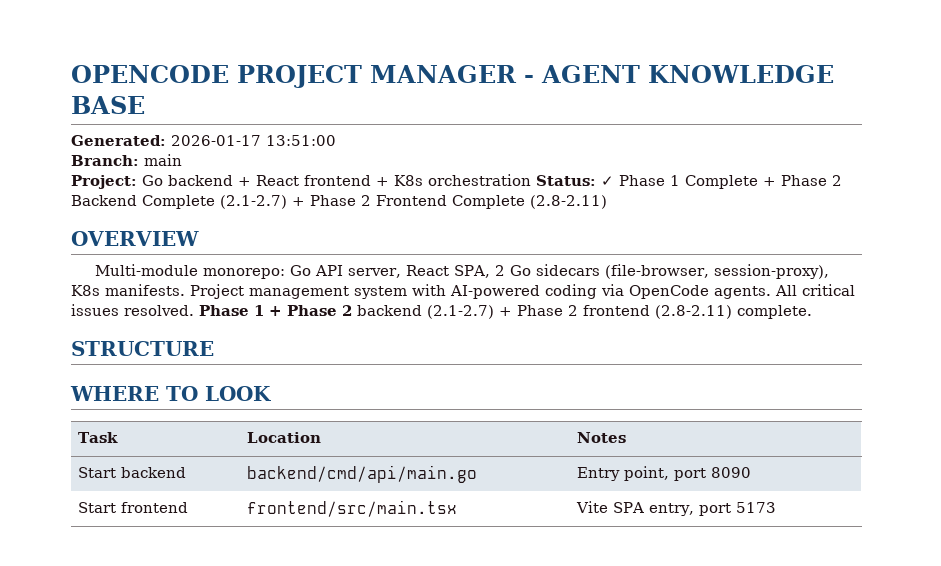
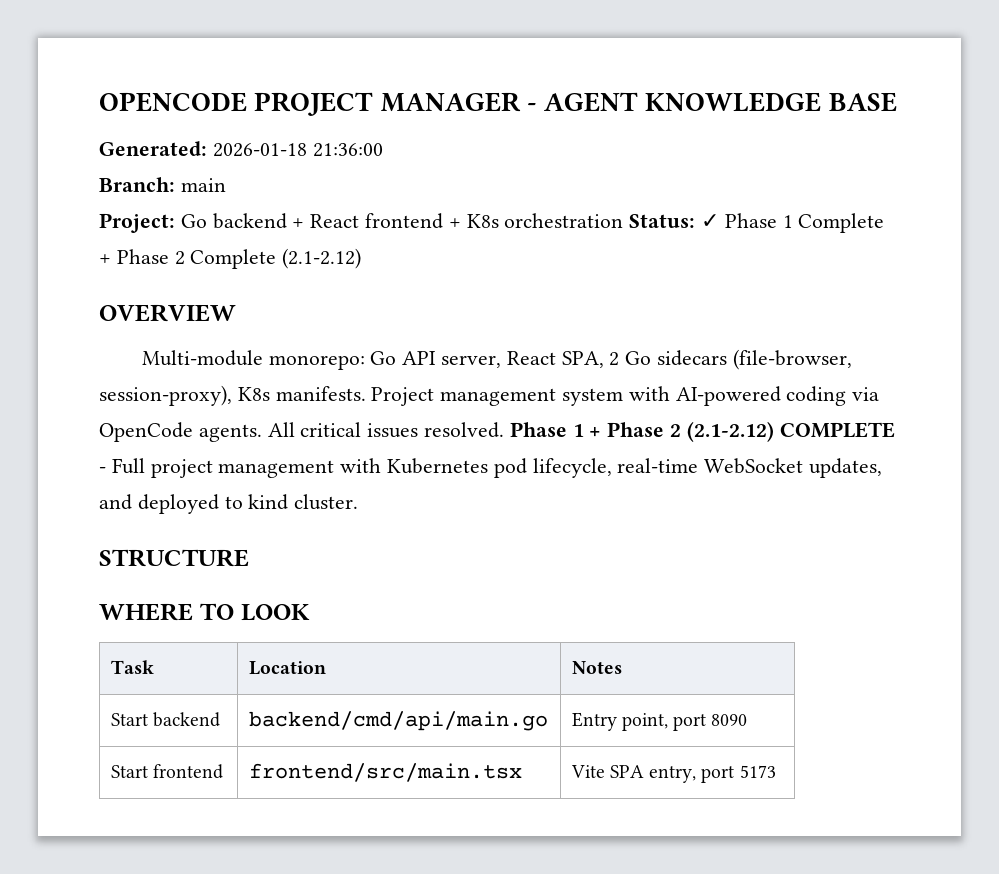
[171,135,336,146] 2026-01-17 13:51:00 -> [212,143,383,157] 2026-01-18 21:36:00
[71,195,607,209] Backend Complete (2.1-2.7) + Phase 2 Frontend Complete (2.8-2.11) -> [190,248,362,269] Complete (2.1-2.12)
[357,305,812,319] backend (2.1-2.7) + Phase 2 frontend (2.8-2.11) complete. -> [686,421,895,442] [99,458,883,478] [99,494,359,514] (2.1-2.12) COMPLETE - Full project management with Kubernetes pod lifecycle, real-time WebSocket updates, and deployed to kind cluster.

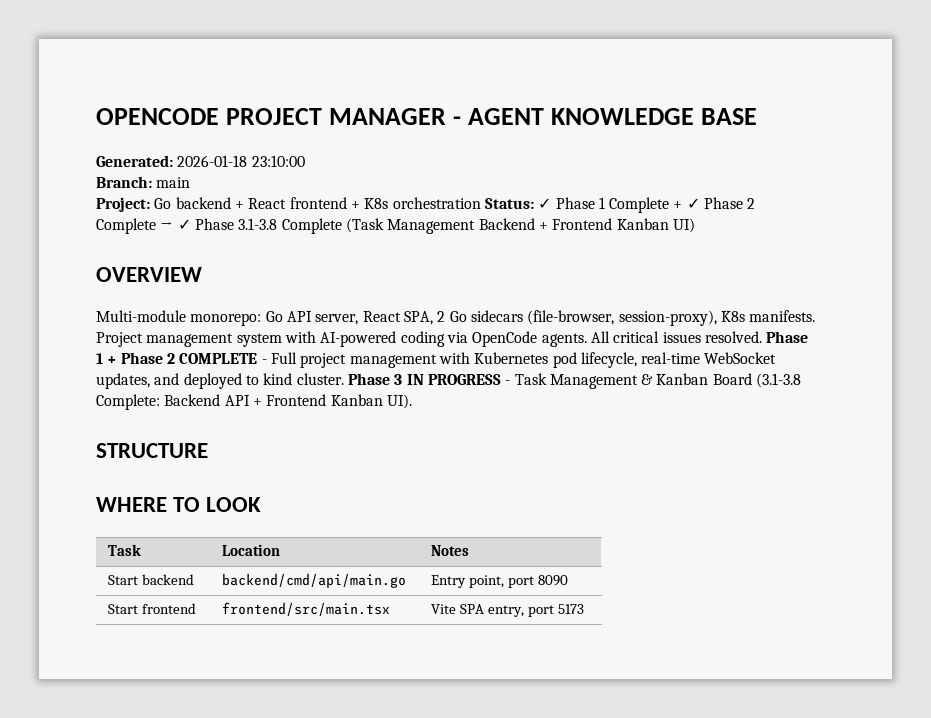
[312,143,383,157] 21:36:00 -> [251,155,305,167] 23:10:00
(111, 259) none -> [686,198,700,209] ✓
[282,248,362,269] (2.1-2.12) -> [160,218,695,234] → ✓ Phase 3.1-3.8 Complete (Task Management Backend + Frontend Kanban UI)
[686,421,774,442] (2.1-2.12) -> (175, 358) none
(359, 502) none -> [347,373,802,389] [96,394,412,410] Phase 3 IN PROGRESS - Task Management & Kanban Board (3.1-3.8 Complete: Backend API + Frontend Kanban UI).

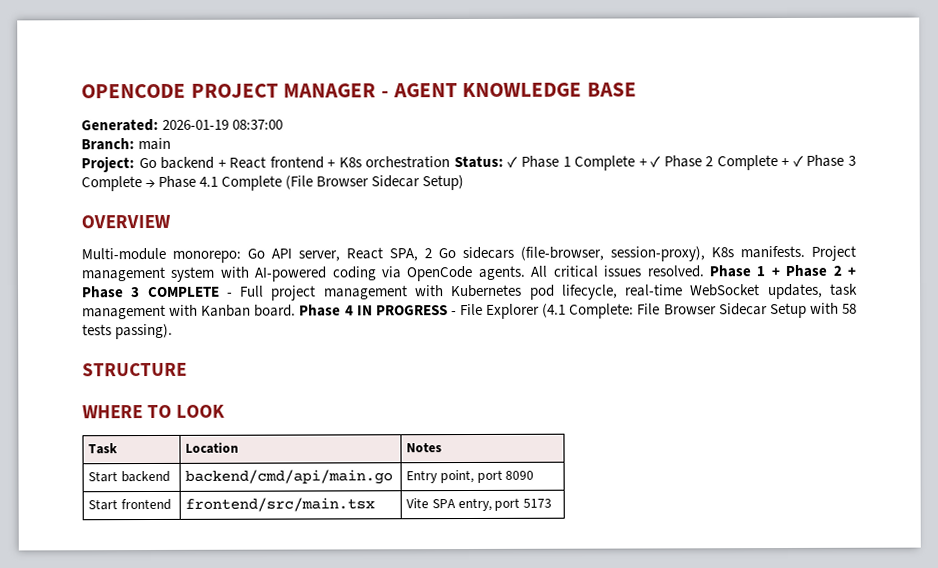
[177,155,305,167] 2026-01-18 23:10:00 -> [162,119,284,130] 2026-01-19 08:37:00
[160,218,695,234] → ✓ Phase 3.1-3.8 Complete (Task Management Backend + Frontend Kanban UI) -> [781,154,856,167] [81,175,465,192] + ✓ Phase 3 Complete → Phase 4.1 Complete (File Browser Sidecar Setup)
(175, 358) none -> [846,266,856,276] [82,286,141,299] + Phase 3
[154,373,802,389] [96,394,412,410] and deployed to kind cluster. Phase 3 IN PROGRESS - Task Management & Kanban Board (3.1-3.8 Complete: Backend API + Frontend Kanban UI). -> [830,283,859,296] [82,302,857,320] [82,323,174,340] task management with Kanban board. Phase 4 IN PROGRESS - File Explorer (4.1 Complete: File Browser Sidecar Setup with 58 tests passing).

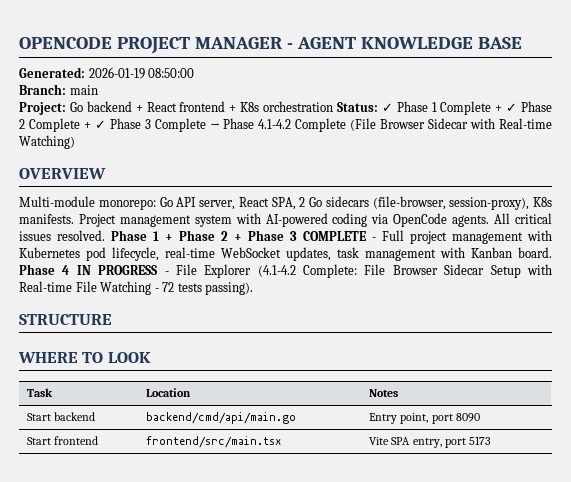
[232,119,284,130] 08:37:00 -> [148,68,195,78] 08:50:00
[199,176,219,187] 4.1 -> [258,119,292,129] 4.1-4.2
[422,175,465,191] Setup) -> [470,118,552,129] [19,135,75,149] with Real-time Watching)
[542,303,567,318] (4.1 -> [257,265,296,277] (4.1-4.2
[841,303,857,314] 58 -> [19,281,175,295] Real-time File Watching - 72

